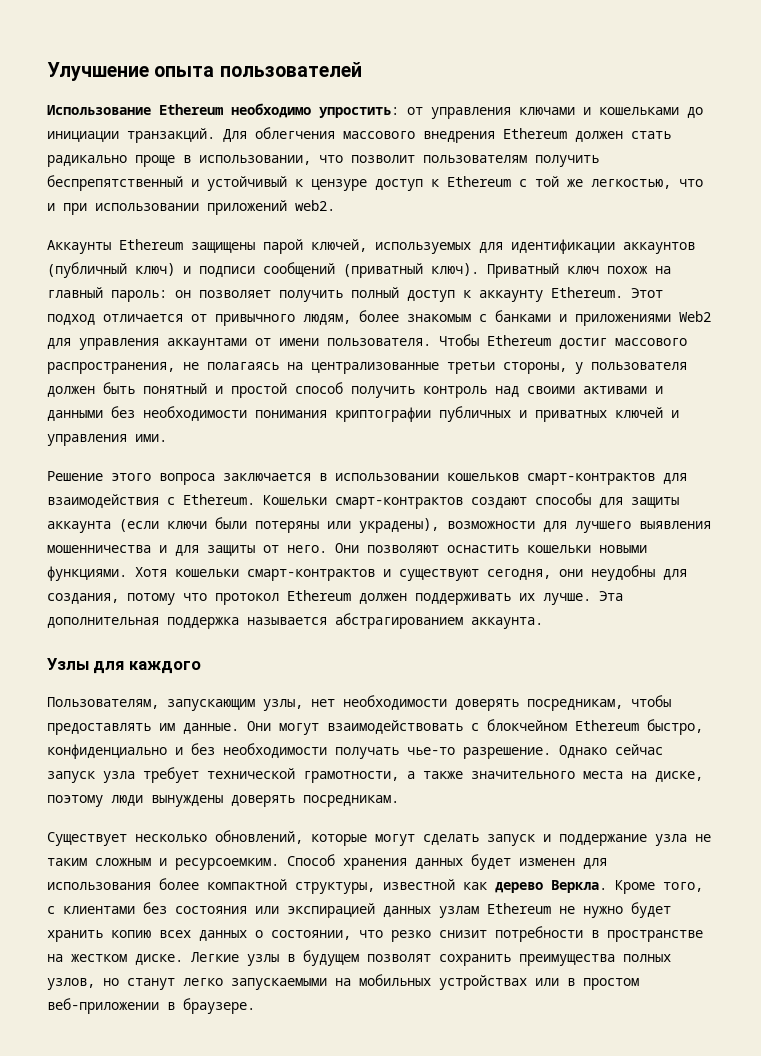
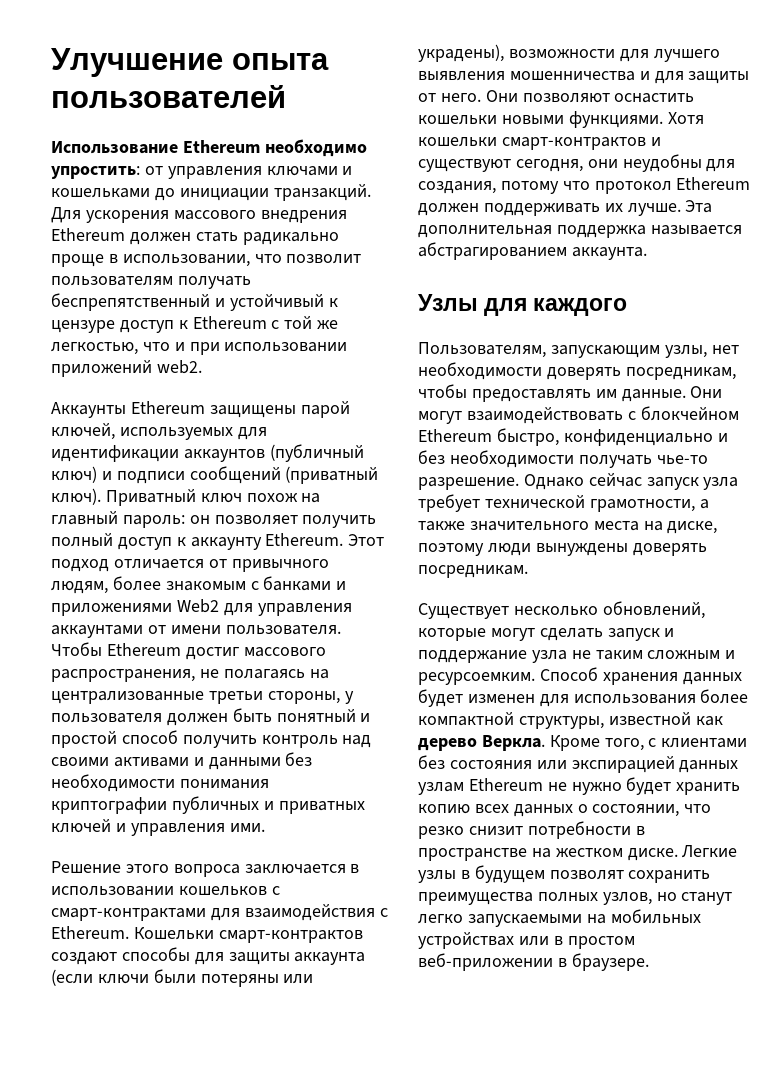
[255,127,335,139] облегчения -> [85,210,169,223] ускорения
[535,155,599,167] получить -> [177,276,251,289] получать
[527,473,655,485] смарт-контрактов -> [271,886,280,895] [51,908,206,921] с смарт-контрактами

